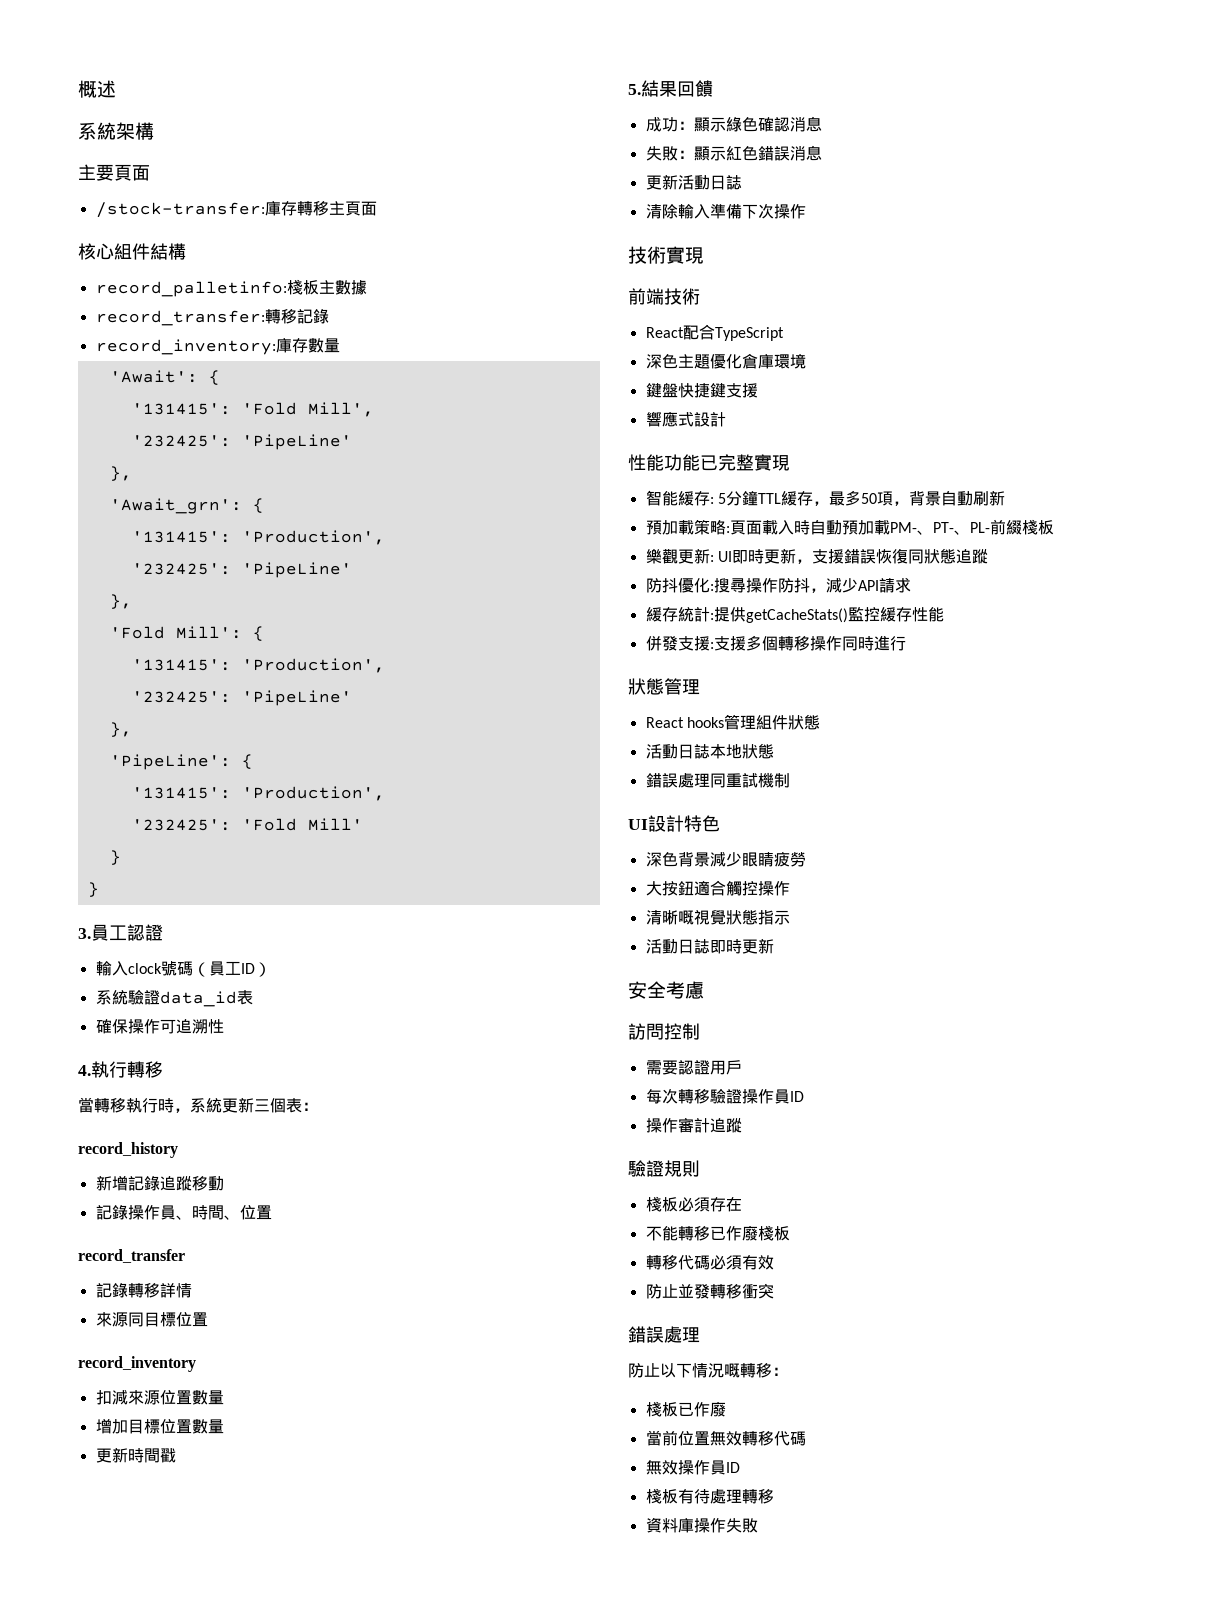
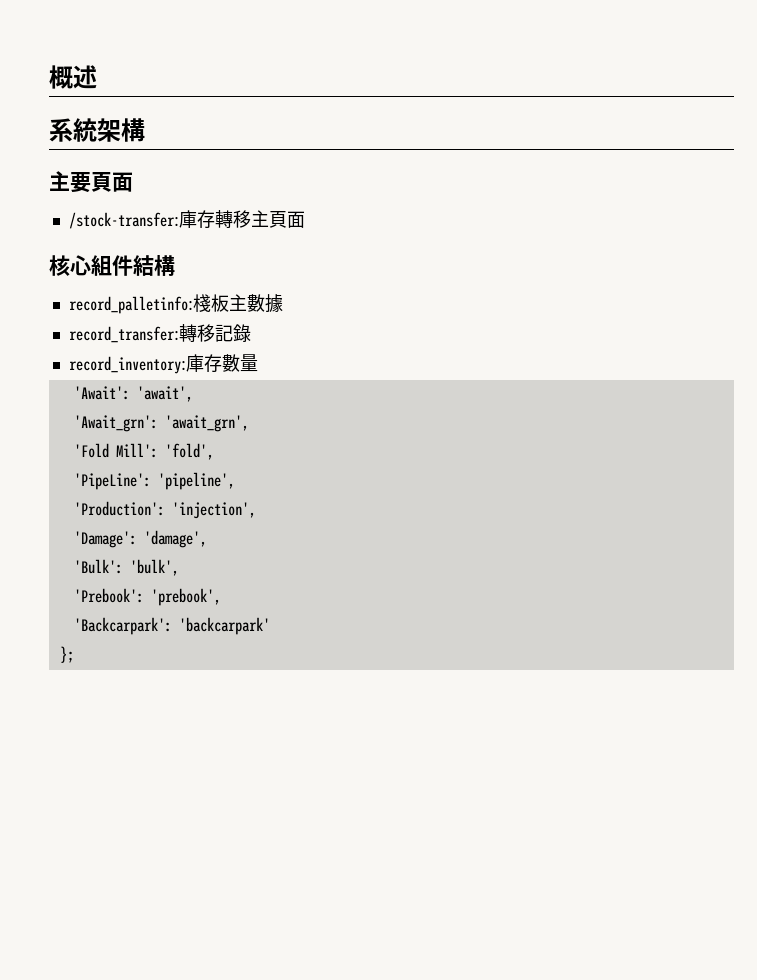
[208,370,220,385] [131,402,374,417] [131,434,352,450] [109,466,132,481] [109,498,264,514] [131,530,385,545] [131,562,352,578] [109,594,132,609] [109,626,264,641] [131,658,385,673] [131,690,352,706] [109,722,132,737] [109,754,253,770] [131,786,385,801] [131,818,363,831] [109,850,121,865] [87,882,99,897] [78,924,163,941] [95,961,271,977] [95,989,253,1007] [95,1019,224,1034] [78,1061,163,1078] [78,1097,318,1113] [78,1142,178,1158] [95,1175,224,1191] [95,1204,272,1220] [78,1249,185,1263] [95,1282,192,1298] [95,1312,208,1327] [78,1356,196,1372] [95,1390,224,1405] [95,1418,224,1434] [95,1447,176,1463] [628,80,713,97] [645,116,822,132] [645,145,822,161] [645,174,742,190] [645,203,806,219] [628,246,704,264] [628,288,700,305] [645,324,784,341] [645,353,806,369] [645,383,758,398] [645,411,726,427] [628,454,790,471] [645,490,1005,506] [645,519,1054,535] [645,548,988,564] [645,577,911,593] [645,607,944,623] [645,635,906,651] [628,678,700,695] [645,714,820,730] [645,743,774,759] [645,772,790,788] [628,815,720,832] [645,851,806,867] [645,880,790,896] [645,909,790,925] [645,938,774,954] [628,981,704,999] [628,1023,700,1040] [645,1060,742,1075] [645,1088,804,1104] [645,1117,742,1133] [628,1160,700,1177] [645,1196,742,1212] [645,1225,790,1241] [645,1255,774,1270] [645,1283,774,1299] [628,1326,700,1343] [628,1363,788,1378] [645,1401,726,1417] [645,1430,806,1446] [645,1460,740,1475] [645,1488,774,1504] [645,1517,758,1533] { // '131415': 'Fold Mill', // '232425': 'PipeLine' // }, // 'Await_grn': { // '131415': 'Production', // '232425': 'PipeLine' // }, // 'Fold Mill': { // '131415': 'Production', // '232425': 'PipeLine' // }, // 'PipeLine': { // '131415': 'Production', // '232425': 'Fold Mill' // } // } // 3.員工認證 // 輸入clock號碼（員工ID） // 系統驗證data_id表 // 確保操作可追溯性 // 4.執行轉移 // 當轉移執行時，系統更新三個表： // record_history // 新增記錄追蹤移動 // 記錄操作員、時間、位置 // record_transfer // 記錄轉移詳情 // 來源同目標位置 // record_inventory // 扣減來源位置數量 // 增加目標位置數量 // 更新時間戳 // 5.結果回饋 // 成功：顯示綠色確認消息 // 失敗：顯示紅色錯誤消息 // 更新活動日誌 // 清除輸入準備下次操作 // 技術實現 // 前端技術 // React配合TypeScript // 深色主題優化倉庫環境 // 鍵盤快捷鍵支援 // 響應式設計 // 性能功能已完整實現 // 智能緩存: 5分鐘TTL緩存，最多50項，背景自動刷新 // 預加載策略:頁面載入時自動預加載PM-、PT-、PL-前綴棧板 // 樂觀更新: UI即時更新，支援錯誤恢復同狀態追蹤 // 防抖優化:搜尋操作防抖，減少API請求 // 緩存統計:提供getCacheStats()監控緩存性能 // 併發支援:支援多個轉移操作同時進行 // 狀態管理 // React hooks管理組件狀態 // 活動日誌本地狀態 // 錯誤處理同重試機制 // UI設計特色 // 深色背景減少眼睛疲勞 // 大按鈕適合觸控操作 // 清晰嘅視覺狀態指示 // 活動日誌即時更新 // 安全考慮 // 訪問控制 // 需要認證用戶 // 每次轉移驗證操作員ID // 操作審計追蹤 // 驗證規則 // 棧板必須存在 // 不能轉移已作廢棧板 // 轉移代碼必須有效 // 防止並發轉移衝突 // 錯誤處理 // 防止以下情況嘅轉移： // 棧板已作廢 // 當前位置無效轉移代碼 // 無效操作員ID // 棧板有待處理轉移 // 資料庫操作失敗 -> [136,386,193,402] [73,415,249,432] [73,443,214,460] [73,472,235,490] [73,501,256,519] [73,530,207,548] [73,559,179,576] [73,588,221,606] [73,617,270,635] [59,646,74,663] 'await', // 'Await_grn': 'await_grn', // 'Fold Mill': 'fold', // 'PipeLine': 'pipeline', // 'Production': 'injection', // 'Damage': 'damage', // 'Bulk': 'bulk', // 'Prebook': 'prebook', // 'Backcarpark': 'backcarpark' // };

